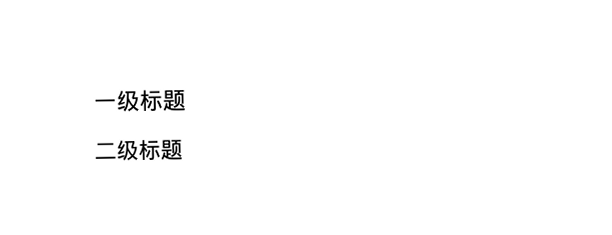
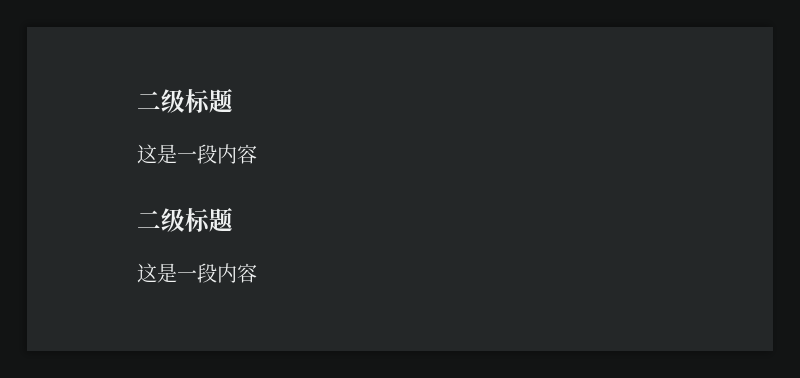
[93,89,186,113] [94,139,183,162] 一级标题 // 二级标题 -> [137,88,233,113] [137,144,257,164] [137,207,233,232] [137,263,257,283] 二级标题 // 这是一段内容 // 二级标题 // 这是一段内容

